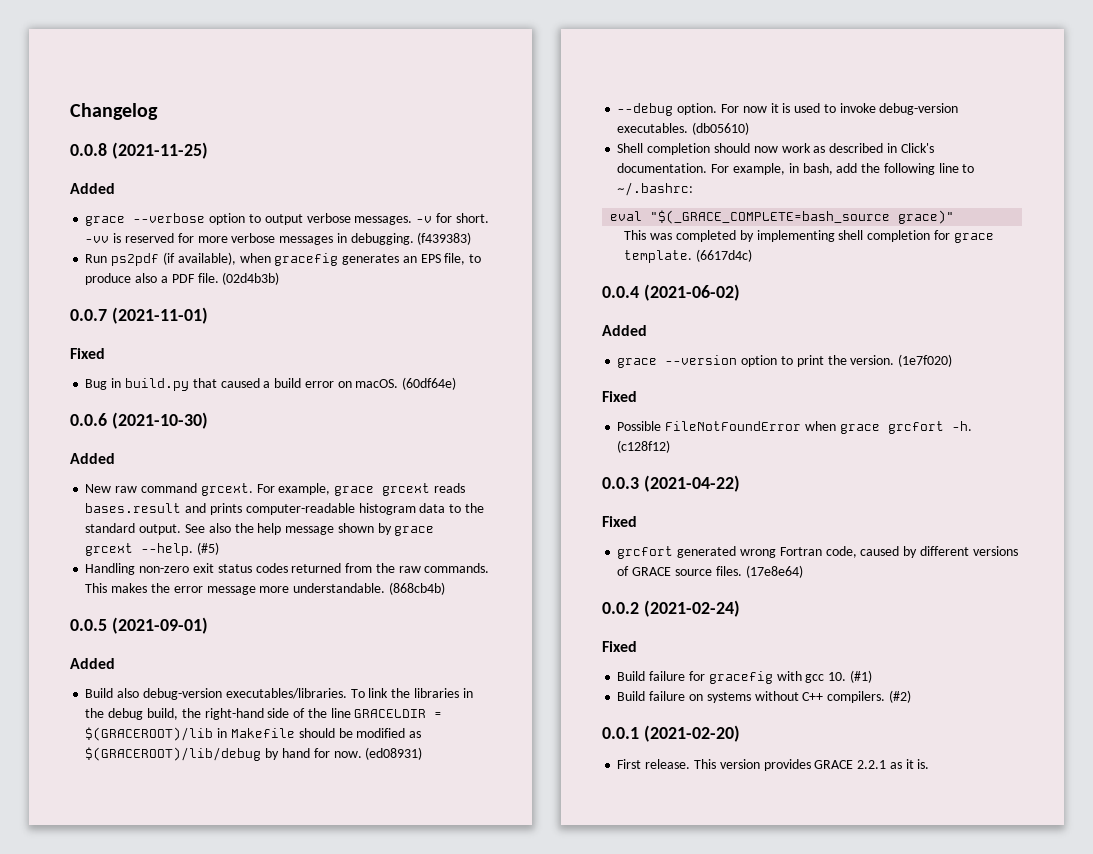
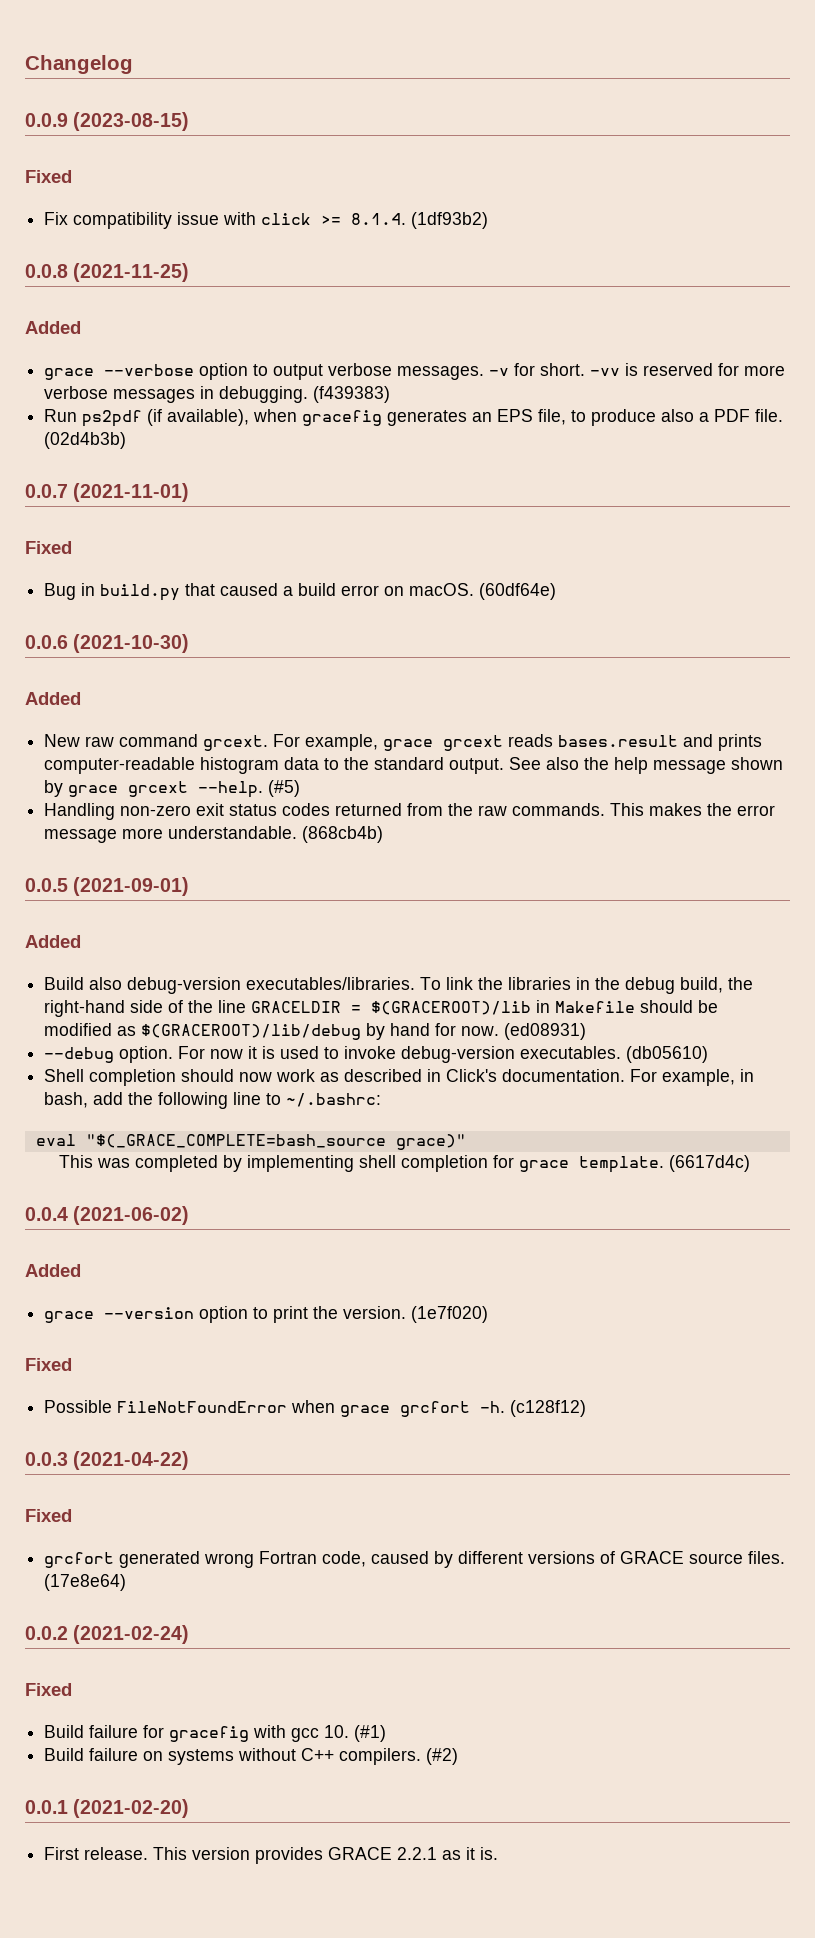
(158, 111) none -> [25,112,190,131] [25,170,72,183] [44,212,489,229] // 0.0.9 (2023-08-15) // Fixed // Fix compatibility issue with click >= 8.1.4. (1df93b2)

